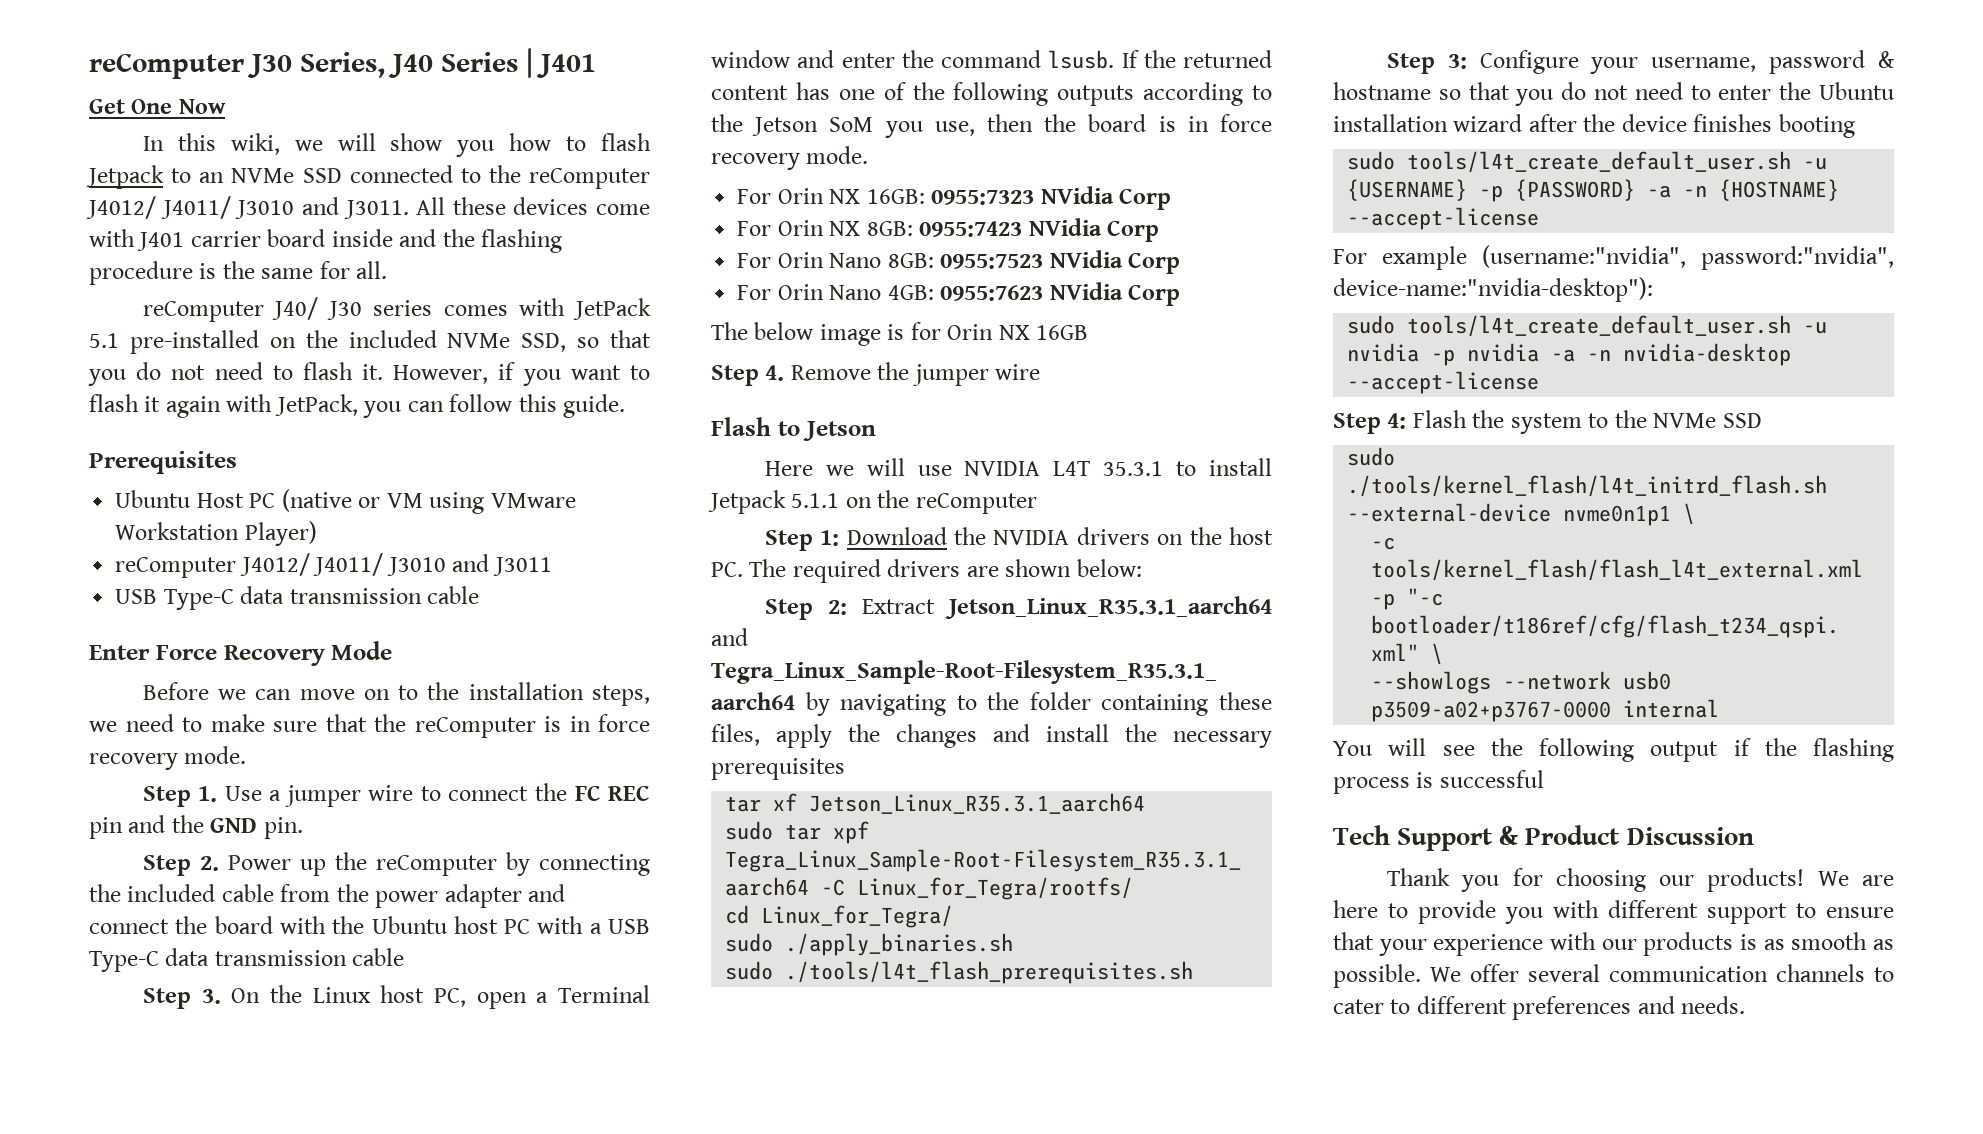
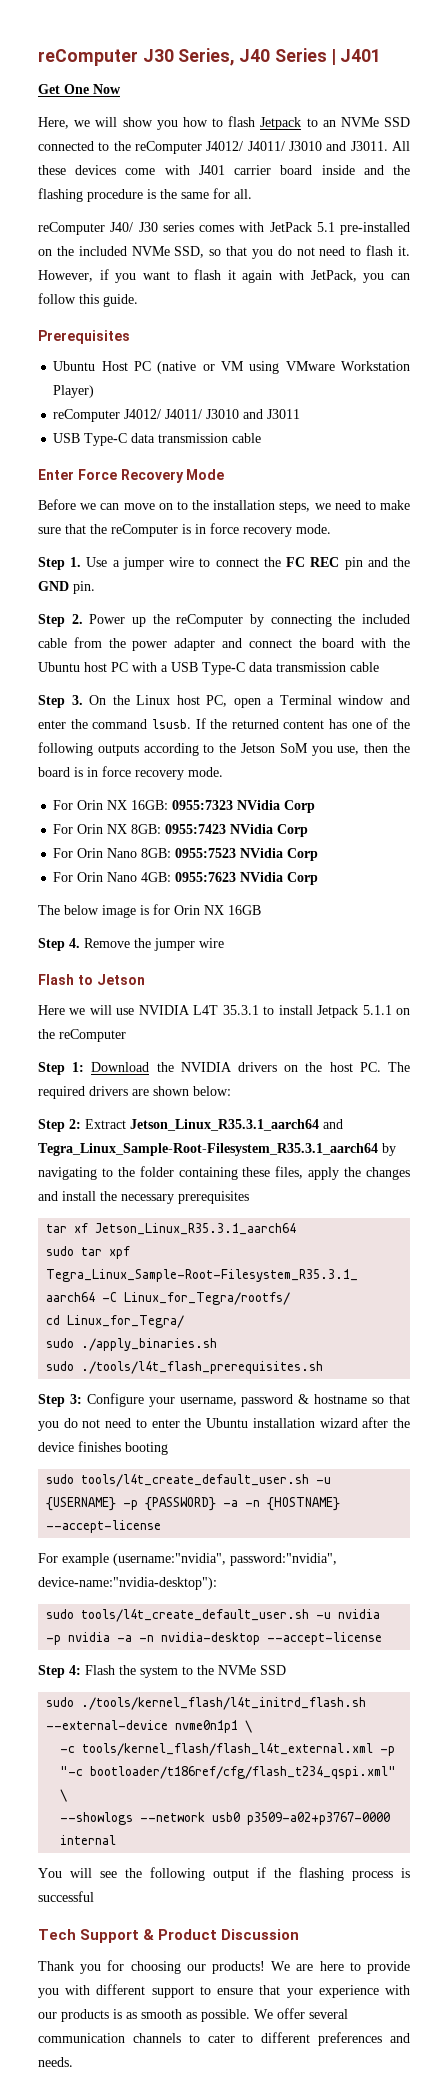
[142,133,280,155] In this wiki, -> [38,117,69,129] Here,

